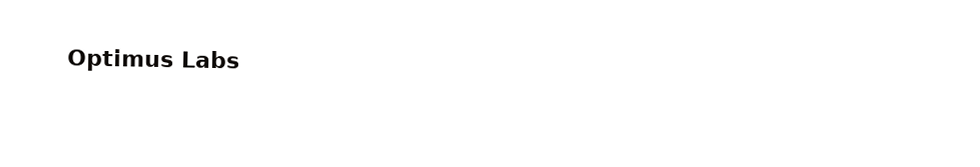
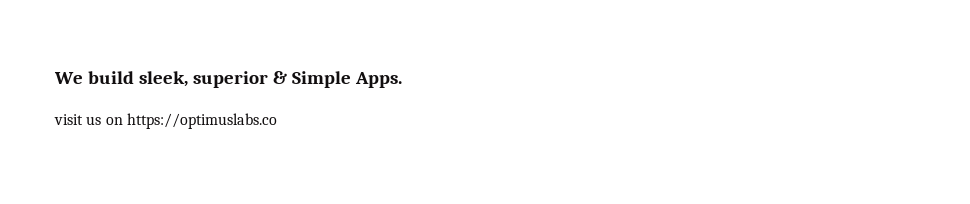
[67,48,240,73] Optimus Labs -> [54,71,402,88] [54,113,277,129] We build sleek, superior & Simple Apps. // visit us on https://optimuslabs.co

